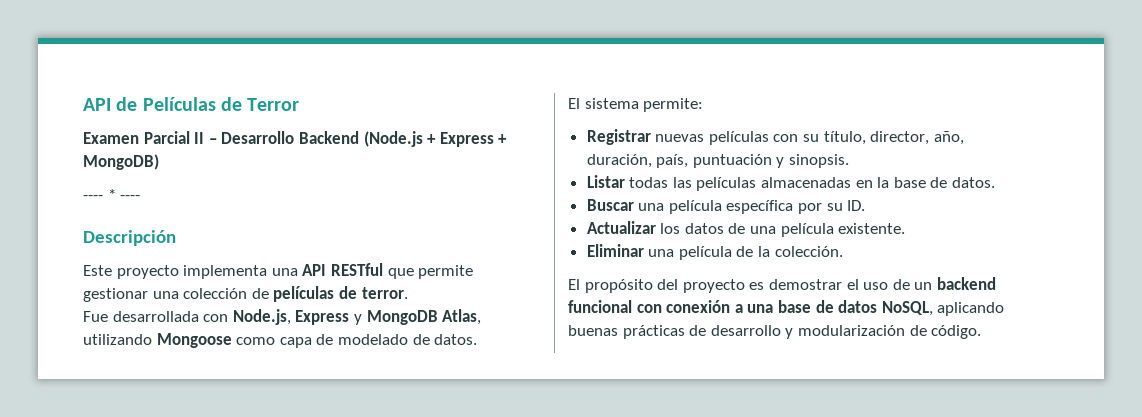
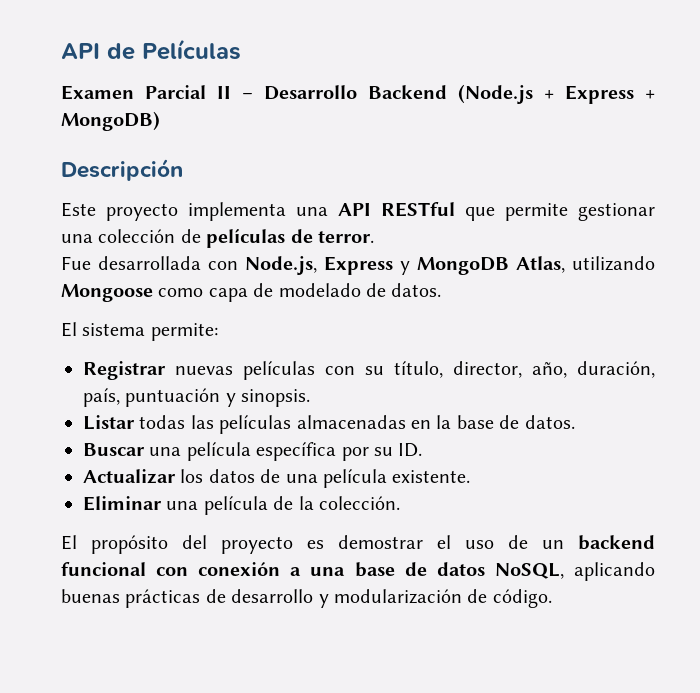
[220,97,300,111] de Terror -> (241, 49) none
[83,189,141,200] // ---- * ---- -> (160, 121) none

